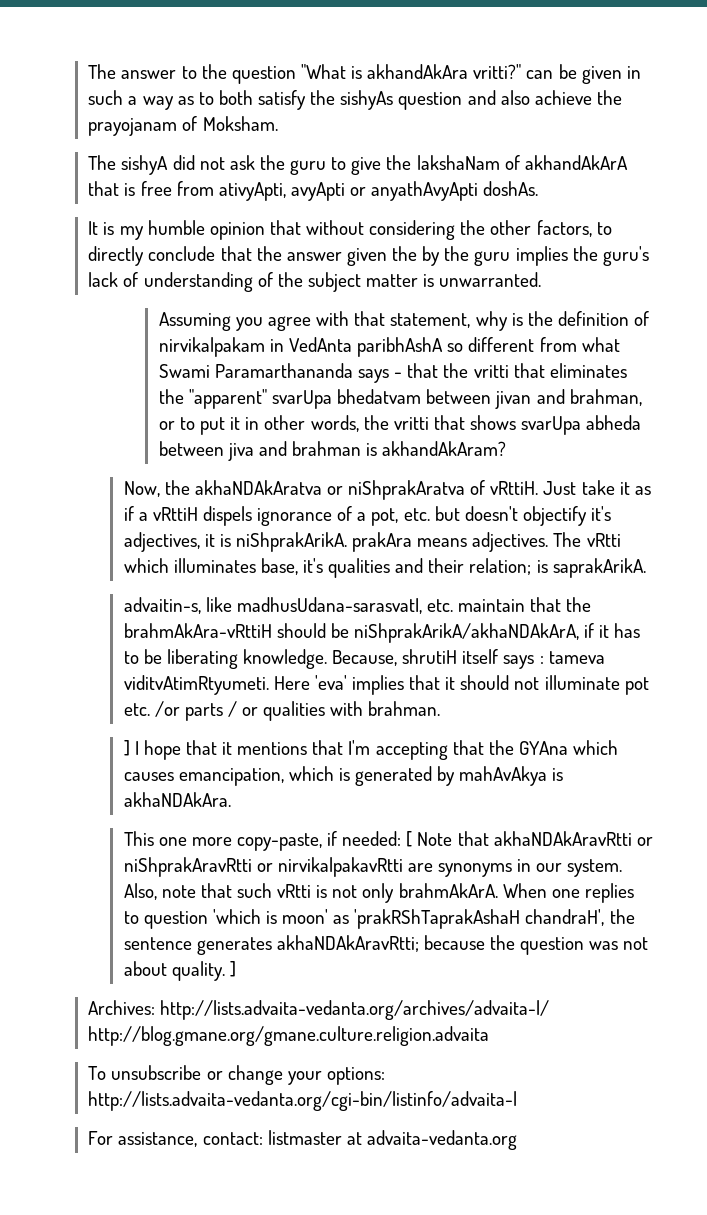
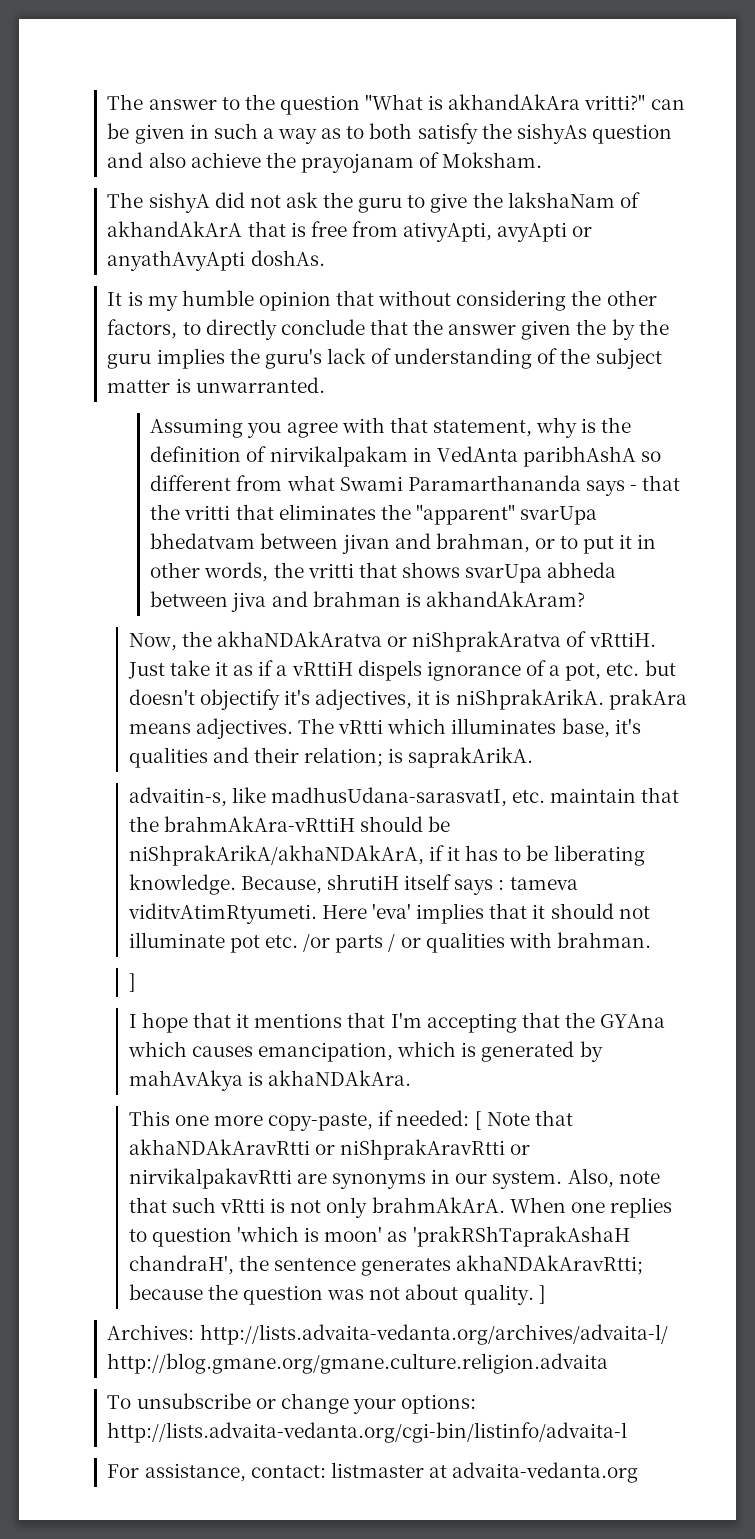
(130, 748) none -> (136, 982) //

